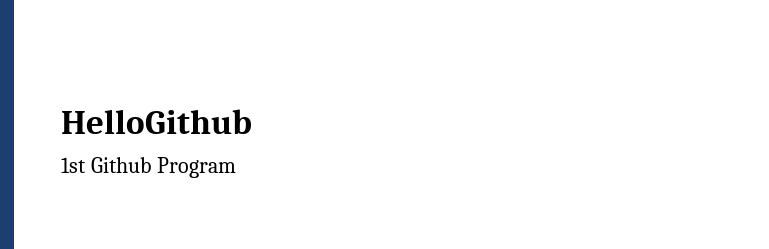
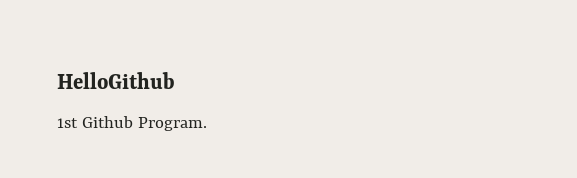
[156,157,236,178] Program -> [137,117,207,131] Program.

